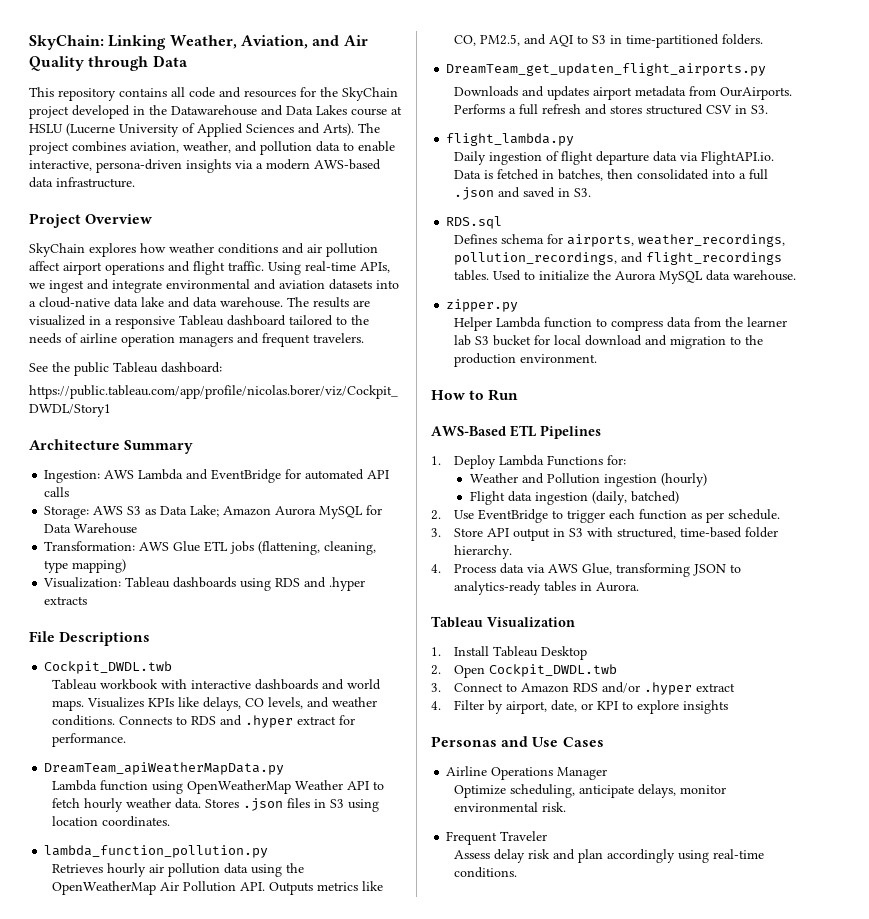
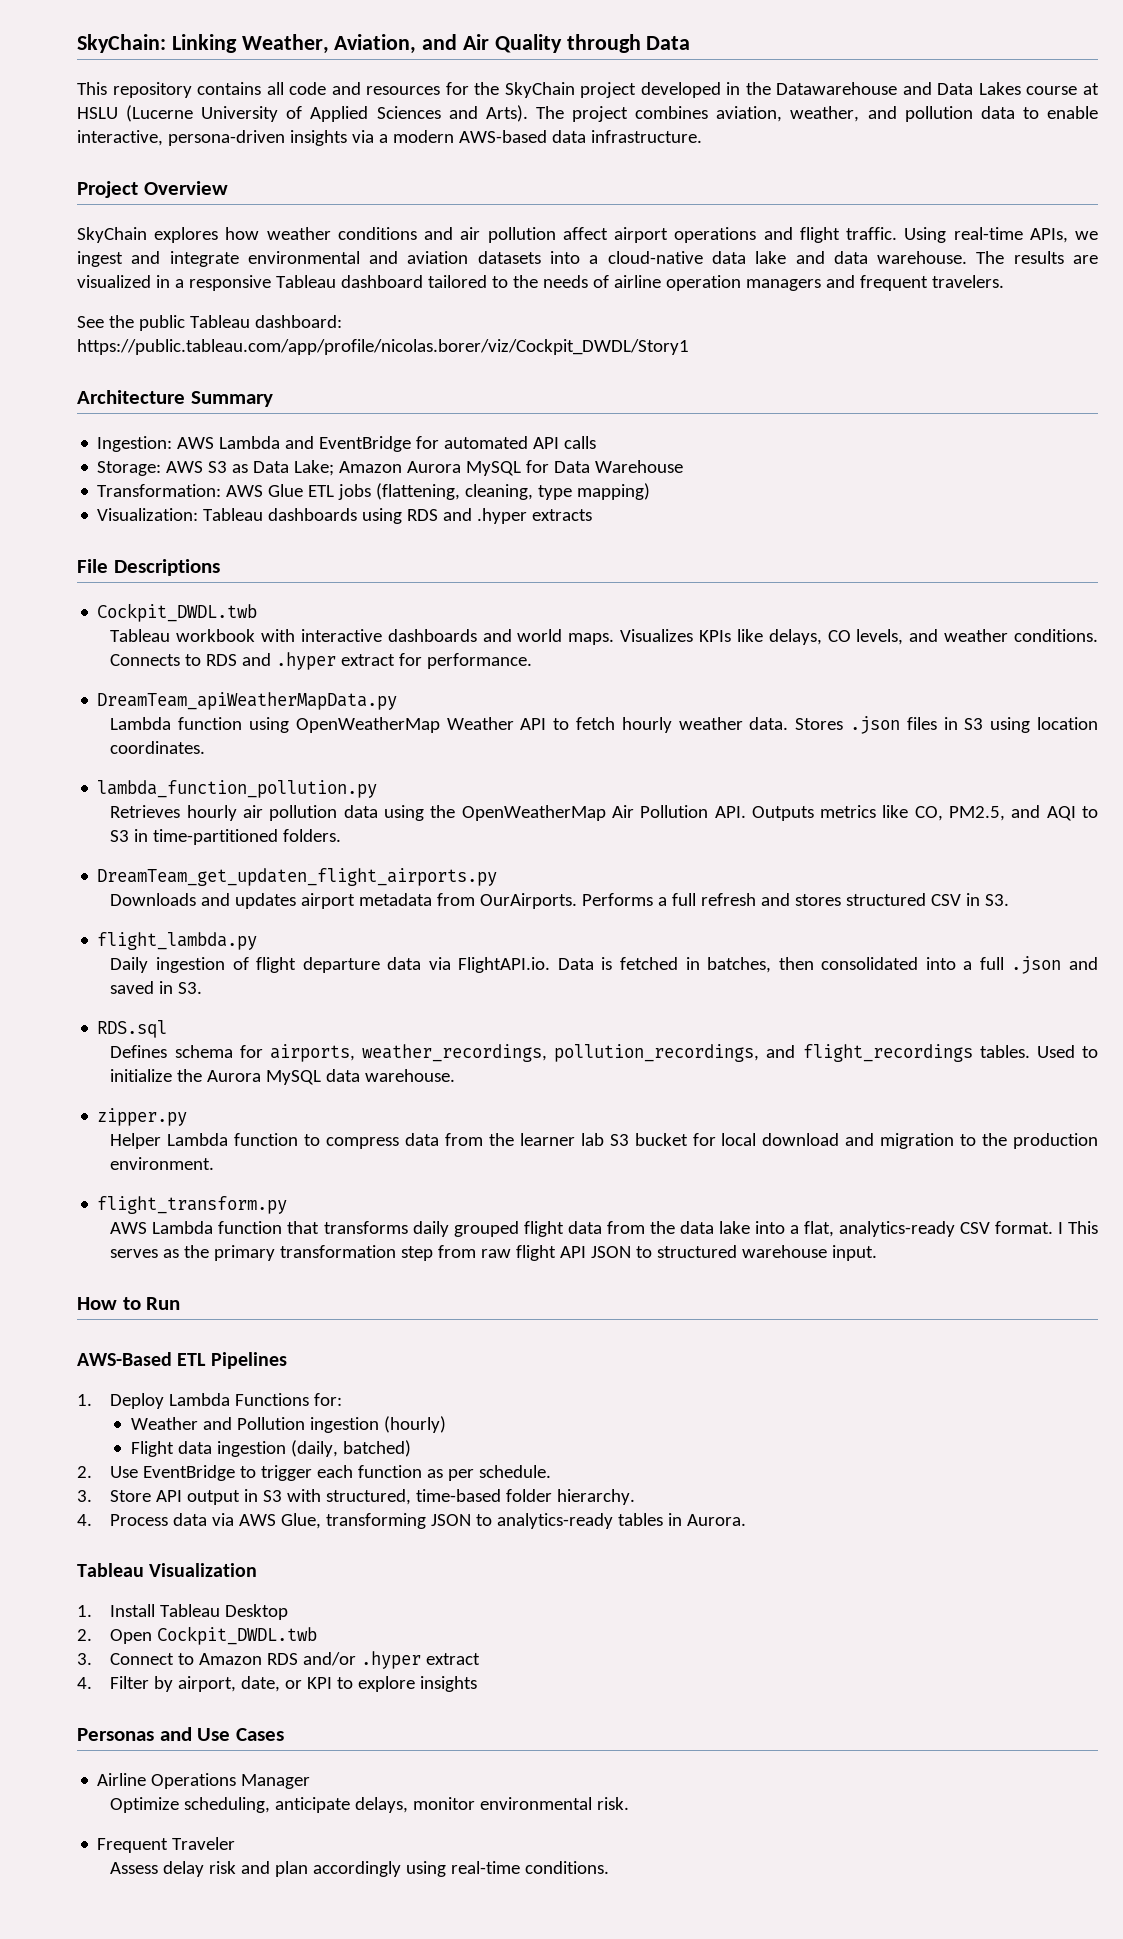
(598, 358) none -> [97,1196,288,1214] [110,1221,1098,1237] [110,1245,878,1261] // flight_transform.py // AWS Lambda function that transforms daily grouped flight data from the data lake into a flat, analytics-ready CSV format. I This serves as the primary transformation step from raw flight API JSON to structured warehouse input.

